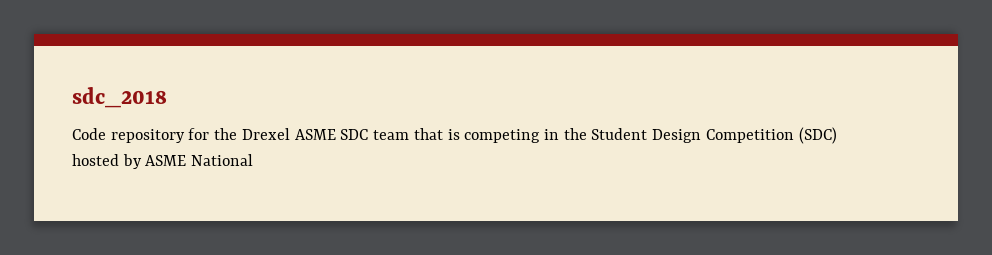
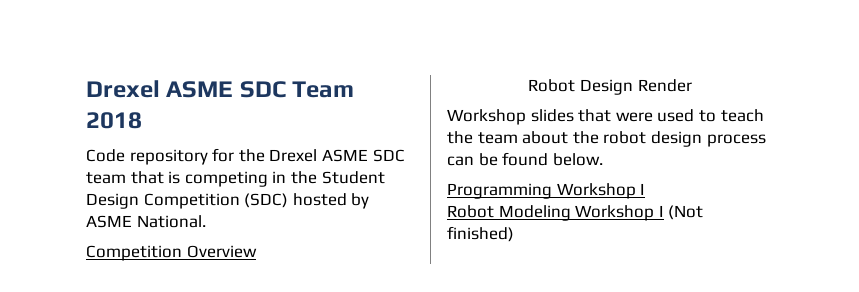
[72,87,167,108] sdc_2018 -> [86,80,355,98] [86,112,142,129] Drexel ASME SDC Team 2018
[191,154,254,166] National -> [136,215,206,228] [86,245,257,261] [528,79,692,95] [447,109,764,125] [447,131,766,147] [447,152,603,166] [447,183,646,199] [447,205,704,221] [447,226,514,242] National. // Competition Overview // Robot Design Render // Workshop slides that were used to teach the team about the robot design process can be found below. // Programming Workshop I // Robot Modeling Workshop I (Not finished)

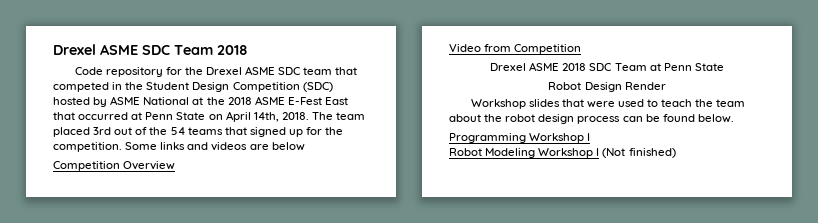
[168,171,268,187] is competing -> [53,82,109,92] competed
[136,215,206,228] [86,245,257,261] National. // Competition Overview -> [143,96,348,105] [53,111,366,122] [53,127,344,137] [53,142,305,152] [53,161,176,171] [449,44,582,54] [490,62,724,71] National at the 2018 ASME E-Fest East that occurred at Penn State on April 14th, 2018. The team placed 3rd out of the 54 teams that signed up for the competition. Some links and videos are below // Competition Overview // Video from Competition // Drexel ASME 2018 SDC Team at Penn State

